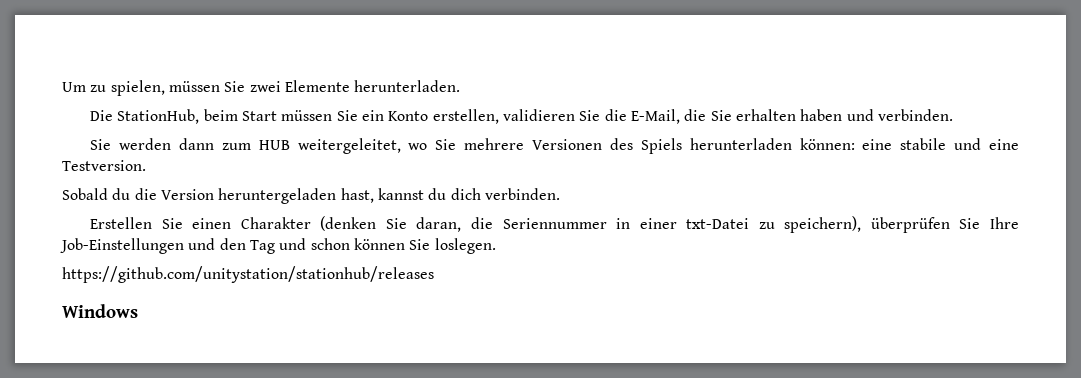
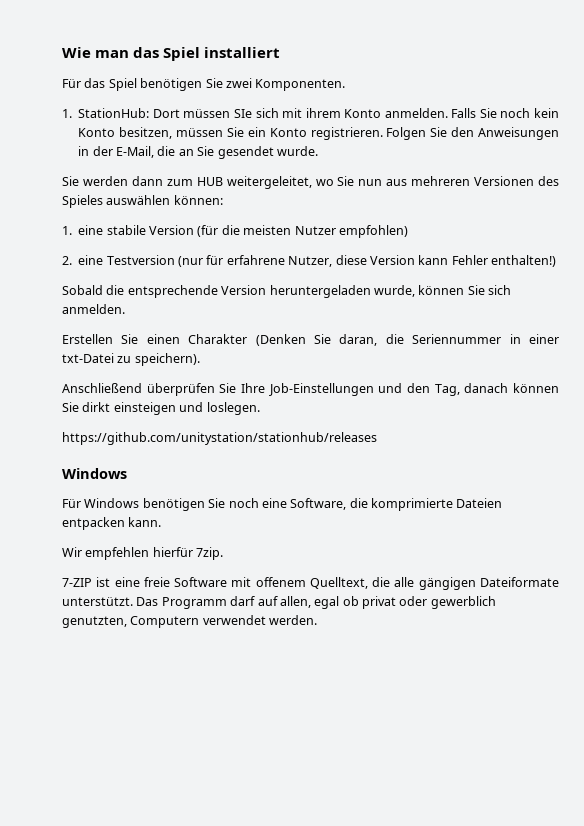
[62,80,461,96] [90,109,953,124] Um zu spielen, müssen Sie zwei Elemente herunterladen. // Die StationHub, beim Start müssen Sie ein Konto erstellen, validieren Sie die E-Mail, die Sie erhalten haben und verbinden. -> [62,47,281,61] [62,78,346,91] [62,108,559,118] [78,127,559,140] [78,146,318,159] Wie man das Spiel installiert // Für das Spiel benötigen Sie zwei Komponenten. // 1. StationHub: Dort müssen SIe sich mit ihrem Konto anmelden. Falls Sie noch kein Konto besitzen, müssen Sie ein Konto registrieren. Folgen Sie den Anweisungen in der E-Mail, die an Sie gesendet wurde.
[464,138,792,154] mehrere Versionen des Spiels herunterladen -> [358,176,560,186] [62,195,171,208] nun aus mehreren Versionen des Spieles auswählen
(855, 144) none -> [62,226,72,235] // 1.
[954,138,1020,150] [62,160,146,171] [62,188,560,204] und eine Testversion. // Sobald du die Version heruntergeladen hast, kannst du dich verbinden. -> [149,225,408,238] [62,255,556,267] [62,285,511,298] [62,304,125,314] Version (für die meisten Nutzer empfohlen) // 2. eine Testversion (nur für erfahrene Nutzer, diese Version kann Fehler enthalten!) // Sobald die entsprechende Version heruntergeladen wurde, können Sie sich anmelden.
[320,216,377,231] (denken -> [255,334,306,346] (Denken
[784,216,862,233] speichern), -> [134,353,200,366] [62,383,142,393] speichern). // Anschließend
[249,238,496,254] [62,266,434,283] [62,304,138,318] Tag und schon können Sie loslegen. // https://github.com/unitystation/stationhub/releases // Windows -> [434,383,559,396] [62,402,260,415] [62,432,377,445] [62,468,127,479] [62,498,503,511] [62,517,162,530] [62,547,224,560] [62,577,559,590] [62,596,496,609] [62,615,318,628] Tag, danach können Sie dirkt einsteigen und loslegen. // https://github.com/unitystation/stationhub/releases // Windows // Für Windows benötigen Sie noch eine Software, die komprimierte Dateien entpacken kann. // Wir empfehlen hierfür 7zip. // 7-ZIP ist eine freie Software mit offenem Quelltext, die alle gängigen Dateiformate unterstützt. Das Programm darf auf allen, egal ob privat oder gewerblich genutzten, Computern verwendet werden.

